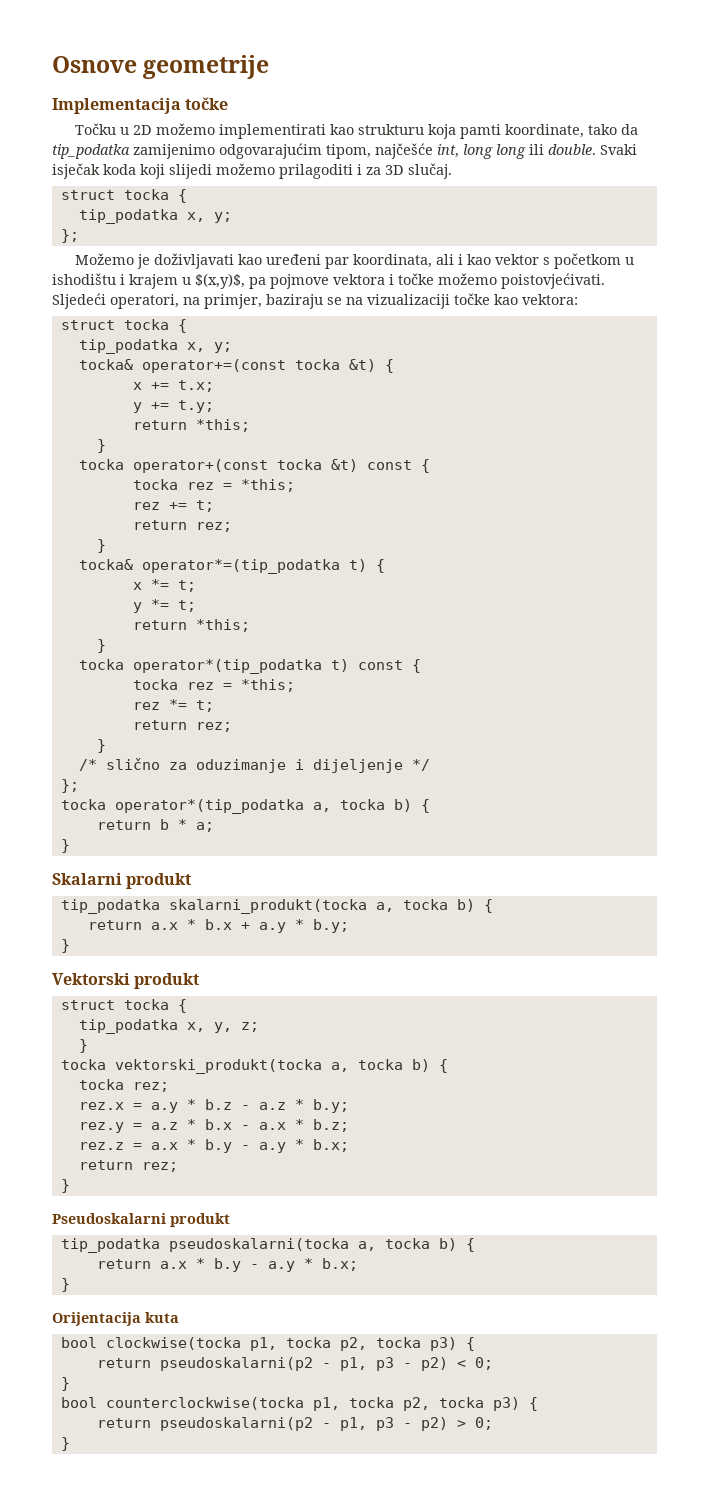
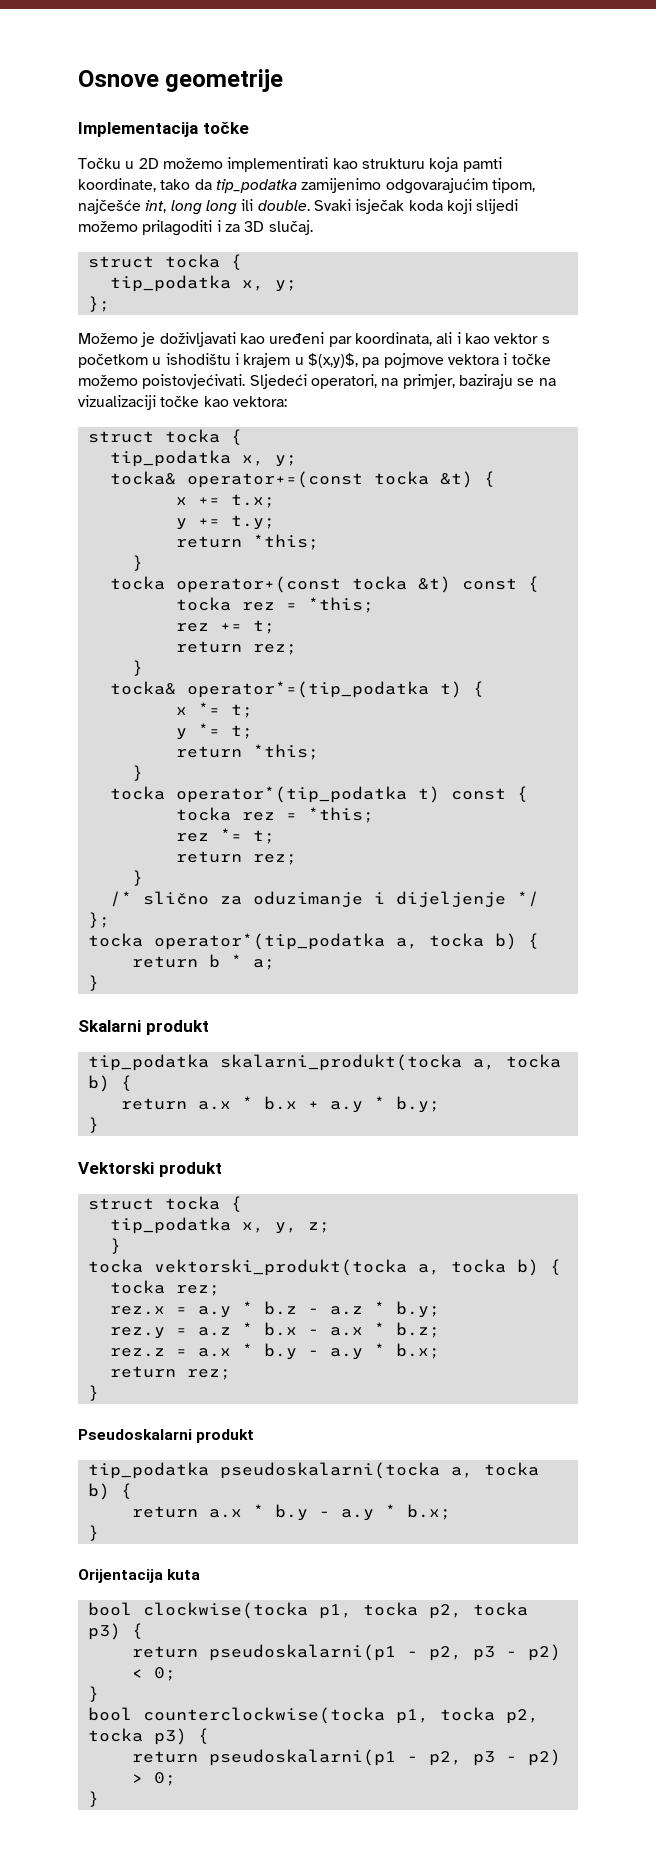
[159,1357,367,1371] pseudoskalarni(p2 - p1, -> [208,1644,462,1661] pseudoskalarni(p1 - p2,
[159,1417,367,1431] pseudoskalarni(p2 - p1, -> [208,1749,462,1766] pseudoskalarni(p1 - p2,

